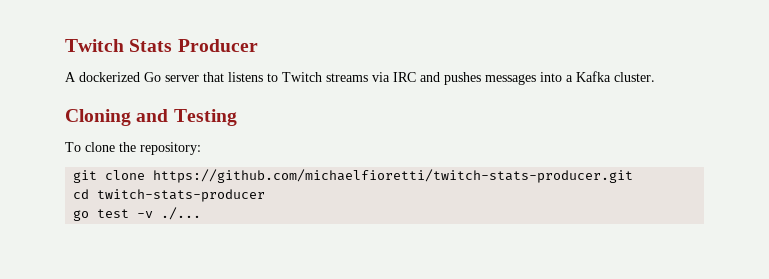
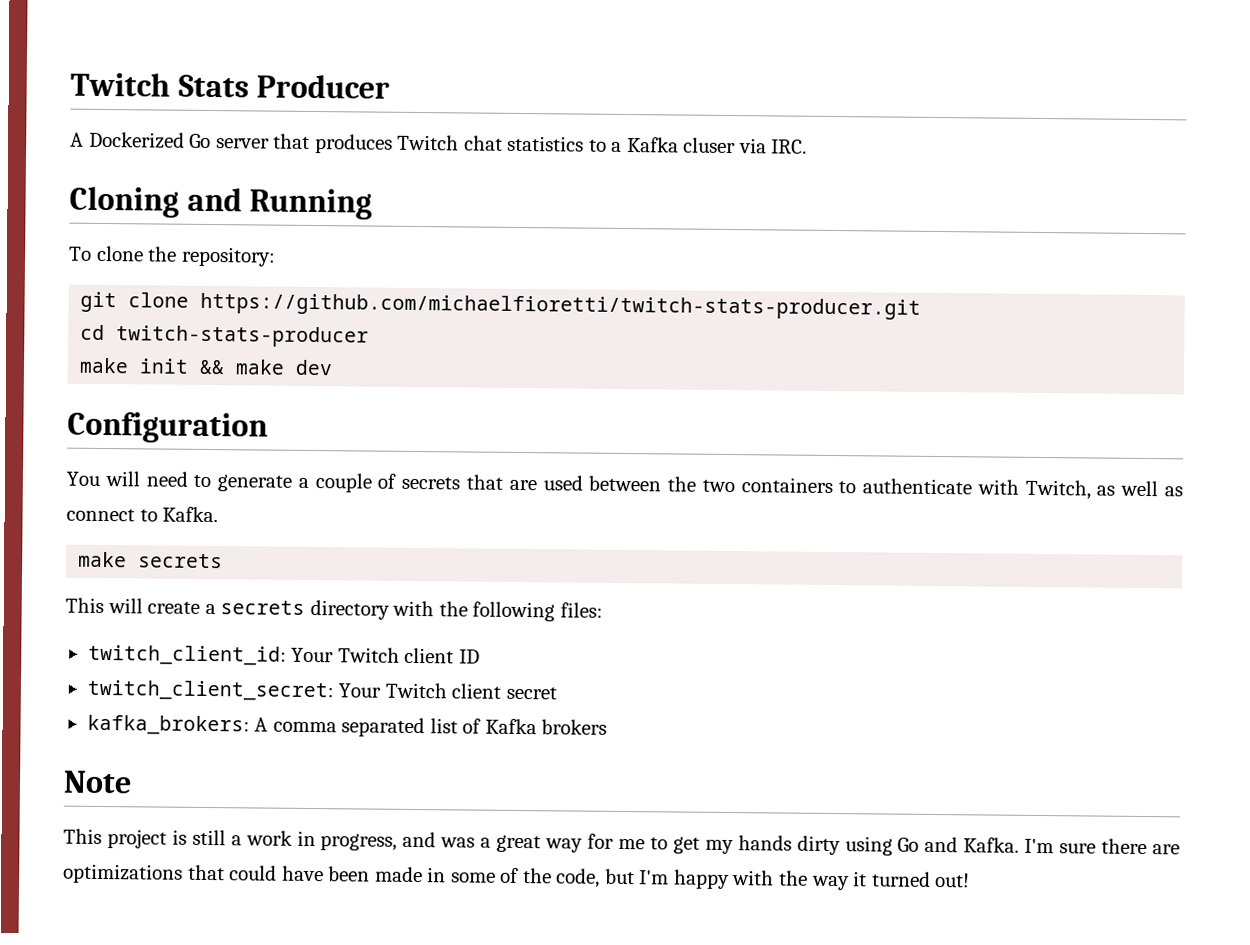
[79,72,140,82] dockerized -> [88,131,185,149] Dockerized
[228,71,655,85] listens to Twitch streams via IRC and pushes messages into a Kafka cluster. -> [314,134,808,154] produces Twitch chat statistics to a Kafka cluser via IRC.
[173,109,237,126] Testing -> [249,188,373,220] Running
[73,207,202,221] go test -v ./... -> [79,357,334,376] [67,411,268,444] [66,471,1183,500] [66,506,219,523] [78,551,224,569] [65,597,603,622] [87,644,480,666] [86,679,557,702] [86,714,608,738] [63,770,132,794] [63,828,1181,856] [63,863,971,891] make init && make dev // Configuration // You will need to generate a couple of secrets that are used between the two containers to authenticate with Twitch, as well as connect to Kafka. // make secrets // This will create a secrets directory with the following files: // twitch_client_id: Your Twitch client ID // twitch_client_secret: Your Twitch client secret // kafka_brokers: A comma separated list of Kafka brokers // Note // This project is still a work in progress, and was a great way for me to get my hands dirty using Go and Kafka. I'm sure there are optimizations that could have been made in some of the code, but I'm happy with the way it turned out!

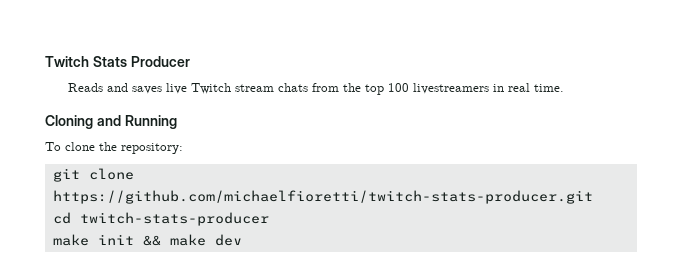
[70,131,808,154] A Dockerized Go server that produces Twitch chat statistics to a Kafka cluser via IRC. -> [67,83,564,95] Reads and saves live Twitch stream chats from the top 100 livestreamers in real time.
[67,411,268,444] [66,471,1183,500] [66,506,219,523] [78,551,224,569] [65,597,603,622] [87,644,480,666] [86,679,557,702] [86,714,608,738] [63,770,132,794] [63,828,1181,856] [63,863,971,891] // Configuration // You will need to generate a couple of secrets that are used between the two containers to authenticate with Twitch, as well as connect to Kafka. // make secrets // This will create a secrets directory with the following files: // twitch_client_id: Your Twitch client ID // twitch_client_secret: Your Twitch client secret // kafka_brokers: A comma separated list of Kafka brokers // Note // This project is still a work in progress, and was a great way for me to get my hands dirty using Go and Kafka. I'm sure there are optimizations that could have been made in some of the code, but I'm happy with the way it turned out! -> (242, 240) none

